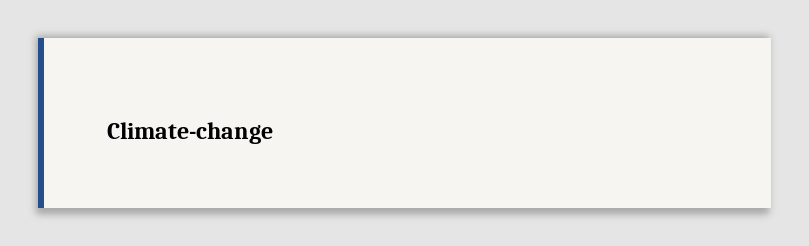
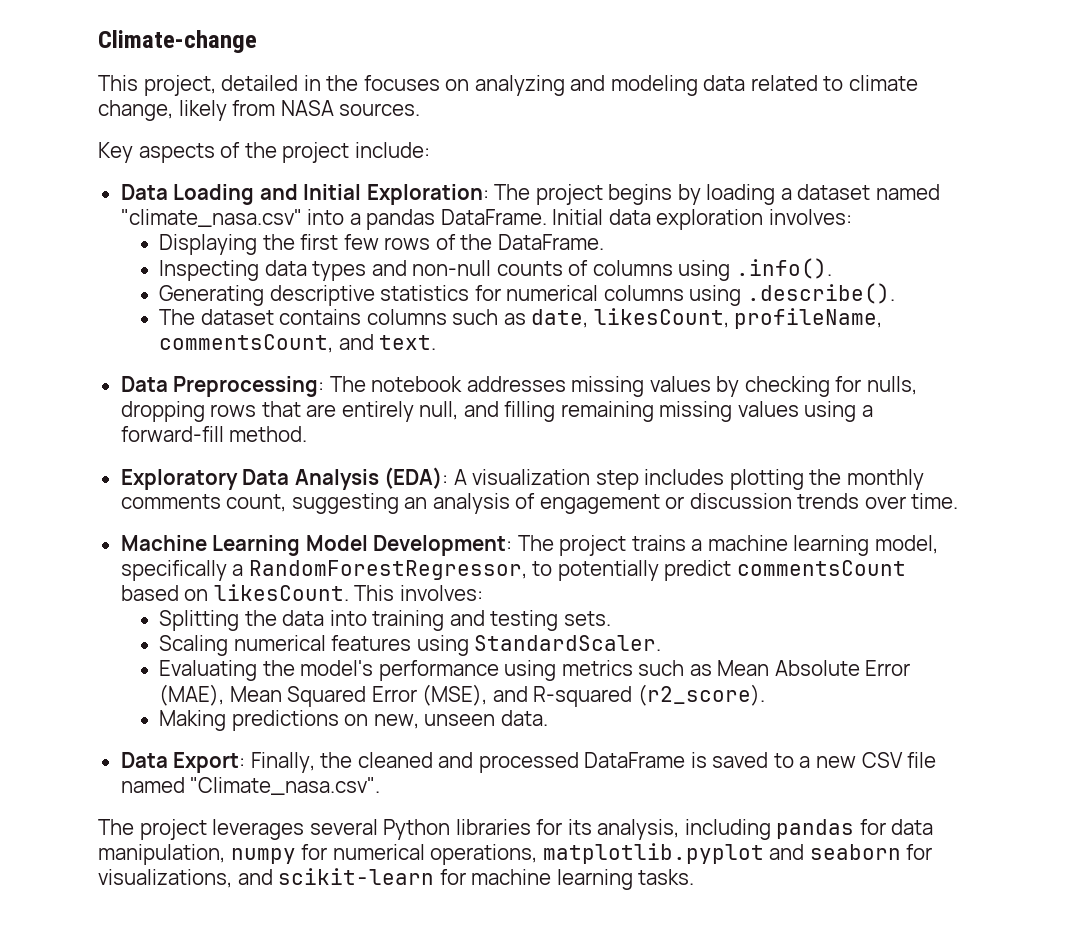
(273, 133) none -> [98,75,918,96] [98,100,421,121] [98,142,430,163] [120,184,940,205] [120,209,852,230] [159,234,604,255] [159,258,832,281] [159,283,895,306] [159,308,883,329] [159,334,437,353] [120,376,917,397] [120,401,873,422] [120,426,308,442] [120,467,924,490] [120,493,959,514] [120,535,938,556] [120,560,906,581] [120,584,483,601] [159,610,611,631] [159,635,662,656] [159,660,911,681] [159,684,765,707] [159,710,548,731] [120,752,937,773] [120,777,381,795] [98,819,934,840] [98,843,933,865] [98,868,695,890] // This project, detailed in the focuses on analyzing and modeling data related to climate change, likely from NASA sources. // Key aspects of the project include: // Data Loading and Initial Exploration: The project begins by loading a dataset named "climate_nasa.csv" into a pandas DataFrame. Initial data exploration involves: // Displaying the first few rows of the DataFrame. // Inspecting data types and non-null counts of columns using .info(). // Generating descriptive statistics for numerical columns using .describe(). // The dataset contains columns such as date, likesCount, profileName, commentsCount, and text. // Data Preprocessing: The notebook addresses missing values by checking for nulls, dropping rows that are entirely null, and filling remaining missing values using a forward-fill method. // Exploratory Data Analysis (EDA): A visualization step includes plotting the monthly comments count, suggesting an analysis of engagement or discussion trends over time. // Machine Learning Model Development: The project trains a machine learning model, specifically a RandomForestRegressor, to potentially predict commentsCount based on likesCount. This involves: // Splitting the data into training and testing sets. // Scaling numerical features using StandardScaler. // Evaluating the model's performance using metrics such as Mean Absolute Error (MAE), Mean Squared Error (MSE), and R-squared (r2_score). // Making predictions on new, unseen data. // Data Export: Finally, the cleaned and processed DataFrame is saved to a new CSV file named "Climate_nasa.csv". // The project leverages several Python libraries for its analysis, including pandas for data manipulation, numpy for numerical operations, matplotlib.pyplot and seaborn for visualizations, and scikit-learn for machine learning tasks.

